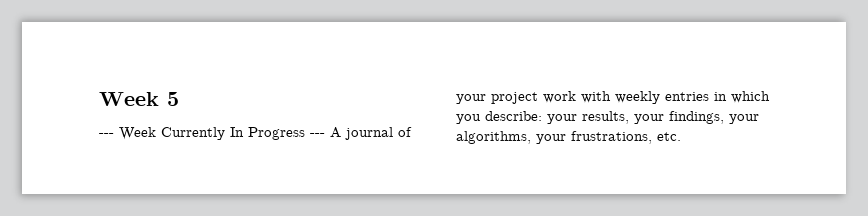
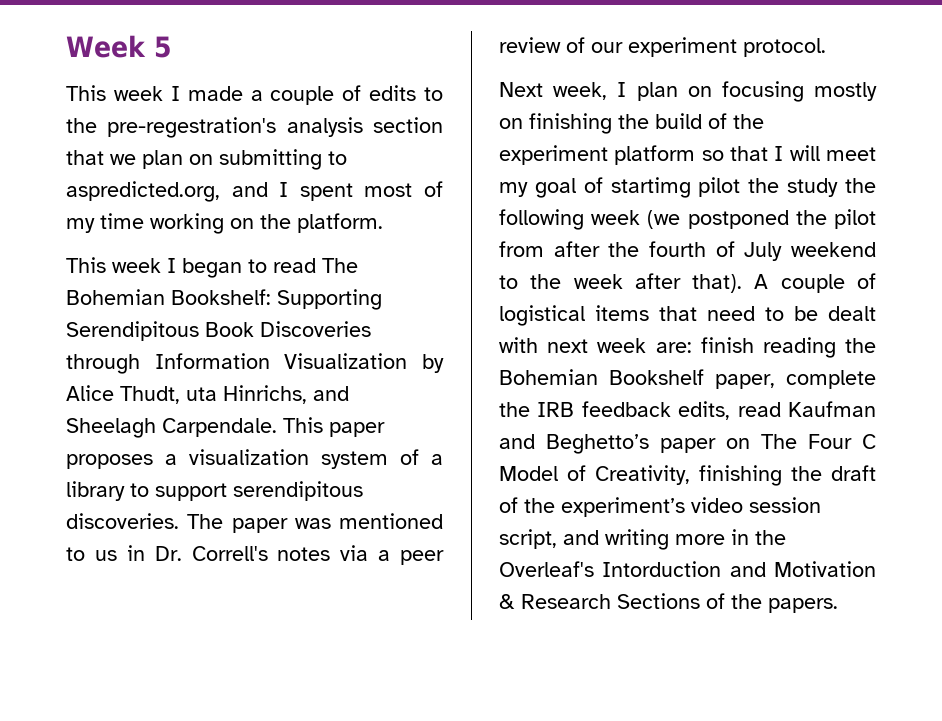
[99,127,412,140] [456,91,770,104] [456,111,759,124] [456,131,681,144] --- Week Currently In Progress --- A journal of your project work with weekly entries in which you describe: your results, your findings, your algorithms, your frustrations, etc. -> [66,85,443,105] [66,117,443,138] [66,149,347,170] [66,181,443,202] [66,213,383,234] [66,257,358,278] [66,289,382,310] [66,321,371,341] [66,353,445,374] [66,385,349,404] [66,417,385,438] [66,449,443,469] [66,481,363,501] [66,513,443,533] [66,545,444,565] [499,37,826,57] [499,81,877,102] [499,113,764,134] [499,145,876,165] [499,177,876,198] [499,209,876,230] [499,241,876,261] [499,273,876,293] [499,305,876,326] [499,337,876,358] [499,369,876,389] [499,401,876,420] [499,434,876,454] [499,465,876,486] [499,497,821,517] [499,529,786,550] [499,561,876,577] [499,593,838,613] This week I made a couple of edits to the pre-regestration's analysis section that we plan on submitting to aspredicted.org, and I spent most of my time working on the platform. // This week I began to read The Bohemian Bookshelf: Supporting Serendipitous Book Discoveries through Information Visualization by Alice Thudt, uta Hinrichs, and Sheelagh Carpendale. This paper proposes a visualization system of a library to support serendipitous discoveries. The paper was mentioned to us in Dr. Correll's notes via a peer review of our experiment protocol. // Next week, I plan on focusing mostly on finishing the build of the experiment platform so that I will meet my goal of startimg pilot the study the following week (we postponed the pilot from after the fourth of July weekend to the week after that). A couple of logistical items that need to be dealt with next week are: finish reading the Bohemian Bookshelf paper, complete the IRB feedback edits, read Kaufman and Beghetto’s paper on The Four C Model of Creativity, finishing the draft of the experiment’s video session script, and writing more in the Overleaf's Intorduction and Motivation & Research Sections of the papers.

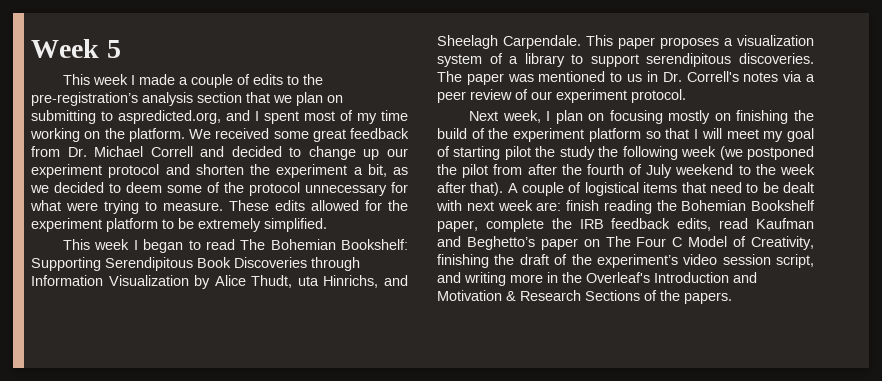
[107,117,277,138] pre-regestration's -> [31,92,138,106] pre-registration’s
(383, 223) none -> [189,128,409,142] [31,146,408,160] [31,164,408,178] [30,182,408,196] [30,200,408,214] [31,218,327,232] We received some great feedback from Dr. Michael Correll and decided to change up our experiment protocol and shorten the experiment a bit, as we decided to deem some of the protocol unnecessary for what were trying to measure. These edits allowed for the experiment platform to be extremely simplified.
[610,177,691,198] startimg -> [453,146,501,160] starting
[602,561,722,577] Intorduction -> [654,272,729,283] Introduction

